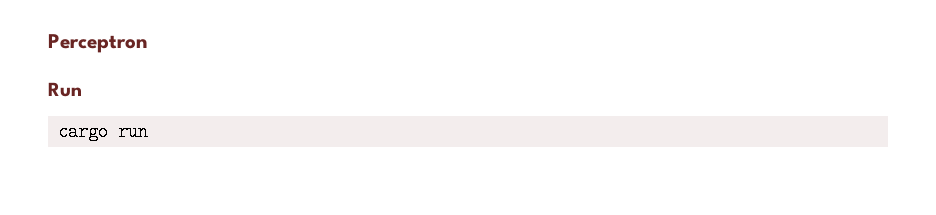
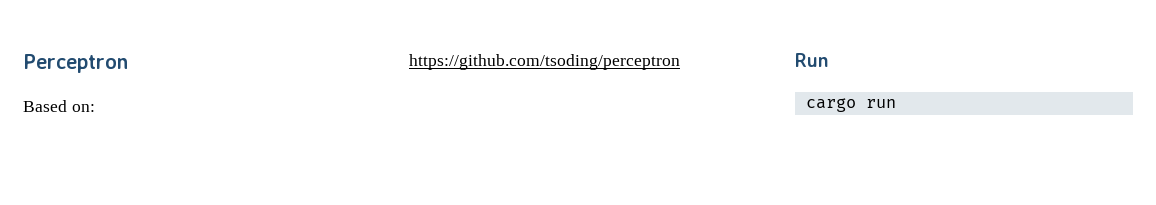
(148, 43) none -> [23,100,95,112] [409,54,680,70] // Based on: https://github.com/tsoding/perceptron

